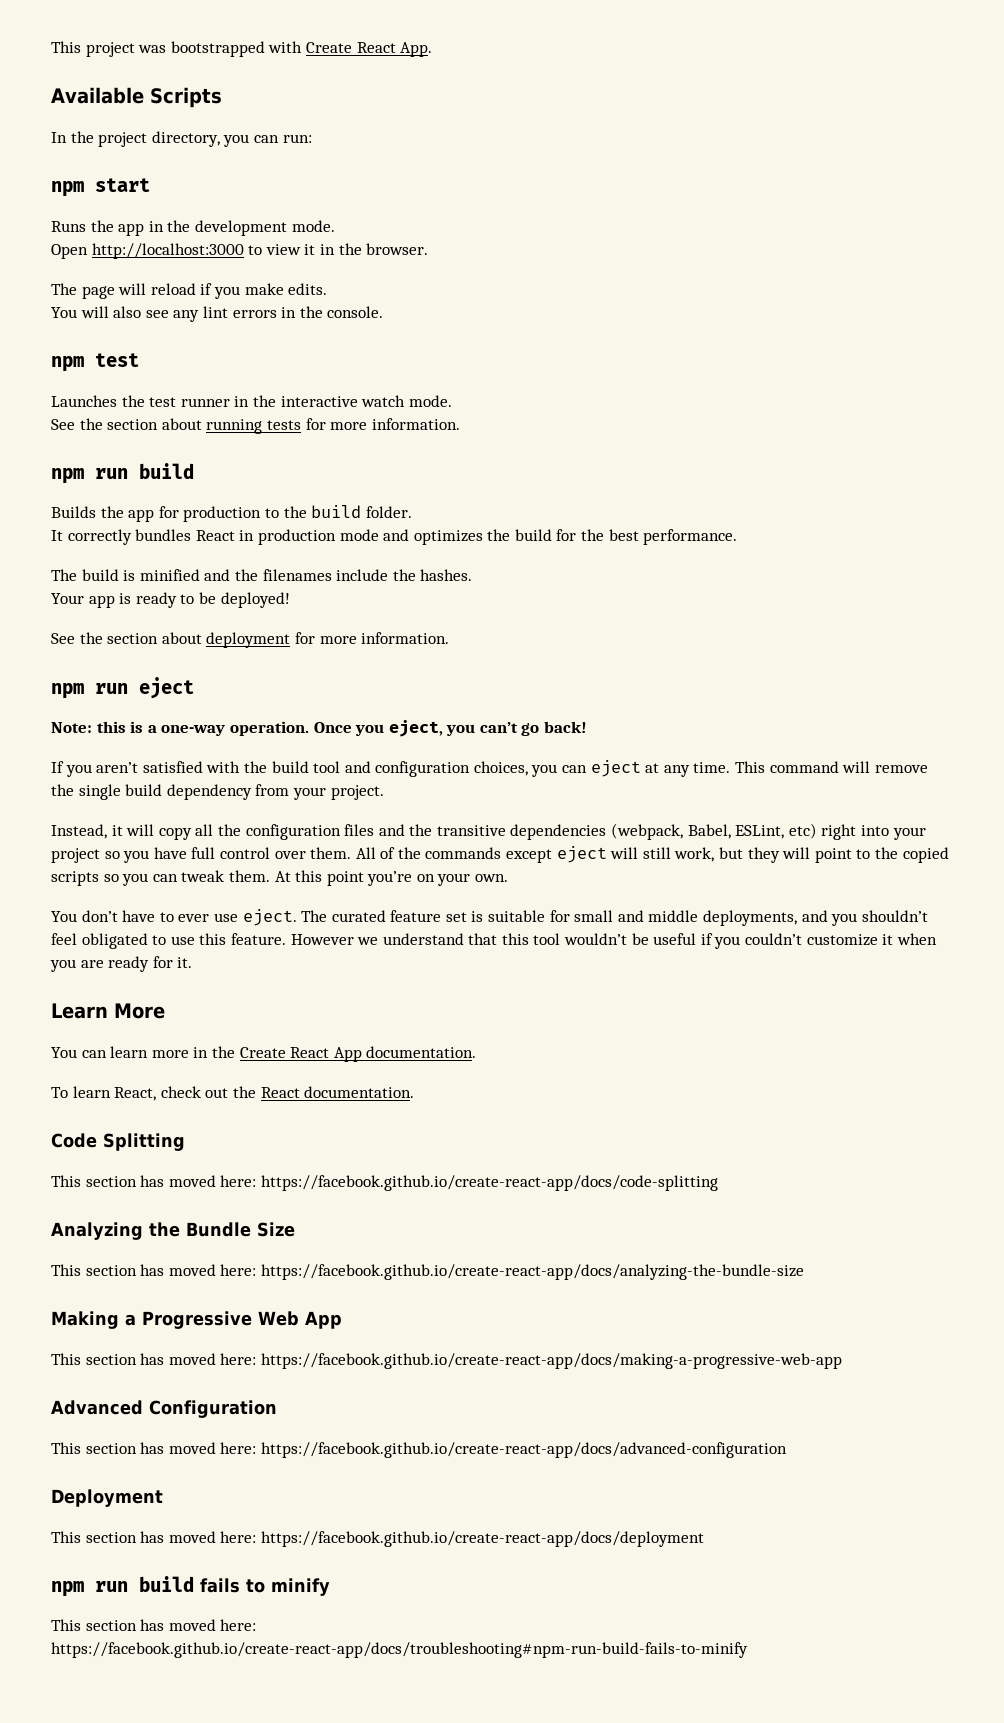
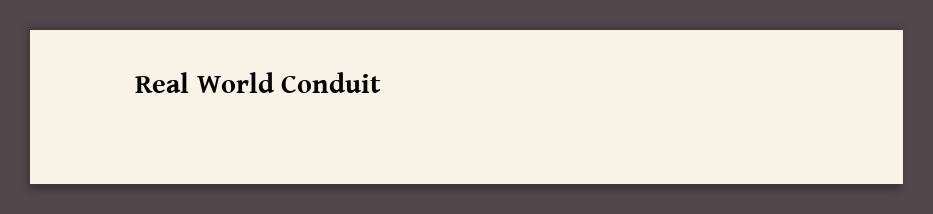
[51,41,433,57] [51,87,222,108] [51,131,312,147] [51,178,150,197] [51,220,335,236] [51,243,429,259] [51,283,328,299] [51,306,384,322] [51,353,139,372] [51,395,452,407] [51,418,460,434] [51,463,194,484] [51,505,412,522] [51,529,738,545] [51,569,473,581] [51,592,290,608] [51,632,450,648] [51,677,194,699] [51,720,588,737] [51,760,928,777] [51,784,384,800] [51,823,926,840] [51,846,949,863] [51,870,509,886] [51,909,928,926] [51,933,937,949] [50,956,193,972] [51,1003,165,1019] [51,1046,477,1062] [51,1086,415,1101] [51,1133,185,1151] [51,1175,718,1191] [51,1222,295,1240] [51,1264,804,1280] [51,1311,342,1329] [51,1353,842,1369] [51,1400,277,1418] [51,1442,787,1458] [51,1489,163,1507] [51,1531,704,1547] [51,1576,330,1597] [51,1619,257,1631] [51,1642,748,1658] This project was bootstrapped with Create React App. // Available Scripts // In the project directory, you can run: // npm start // Runs the app in the development mode. // Open http://localhost:3000 to view it in the browser. // The page will reload if you make edits. // You will also see any lint errors in the console. // npm test // Launches the test runner in the interactive watch mode. // See the section about running tests for more information. // npm run build // Builds the app for production to the build folder. // It correctly bundles React in production mode and optimizes the build for the best performance. // The build is minified and the filenames include the hashes. // Your app is ready to be deployed! // See the section about deployment for more information. // npm run eject // Note: this is a one-way operation. Once you eject, you can’t go back! // If you aren’t satisfied with the build tool and configuration choices, you can eject at any time. This command will remove the single build dependency from your project. // Instead, it will copy all the configuration files and the transitive dependencies (webpack, Babel, ESLint, etc) right into your project so you have full control over them. All of the commands except eject will still work, but they will point to the copied scripts so you can tweak them. At this point you’re on your own. // You don’t have to ever use eject. The curated feature set is suitable for small and middle deployments, and you shouldn’t feel obligated to use this feature. However we understand that this tool wouldn’t be useful if you couldn’t customize it when you are ready for it. // Learn More // You can learn more in the Create React App documentation. // To learn React, check out the React documentation. // Code Splitting // This section has moved here: https://facebook.github.io/create-react-app/docs/code-splitting // Analyzing the Bundle Size // This section has moved here: https://facebook.github.io/create-react-app/docs/analyzing-the-bundle-size // Making a Progressive Web App // This section has moved here: https://facebook.github.io/create-react-app/docs/making-a-progressive-web-app // Advanced Configuration // This section has moved here: https://facebook.github.io/create-react-app/docs/advanced-configuration // Deployment // This section has moved here: https://facebook.github.io/create-react-app/docs/deployment // npm run build fails to minify // This section has moved here: https://facebook.github.io/create-react-app/docs/troubleshooting#npm-run-build-fails-to-minify -> [135,72,382,93] Real World Conduit

